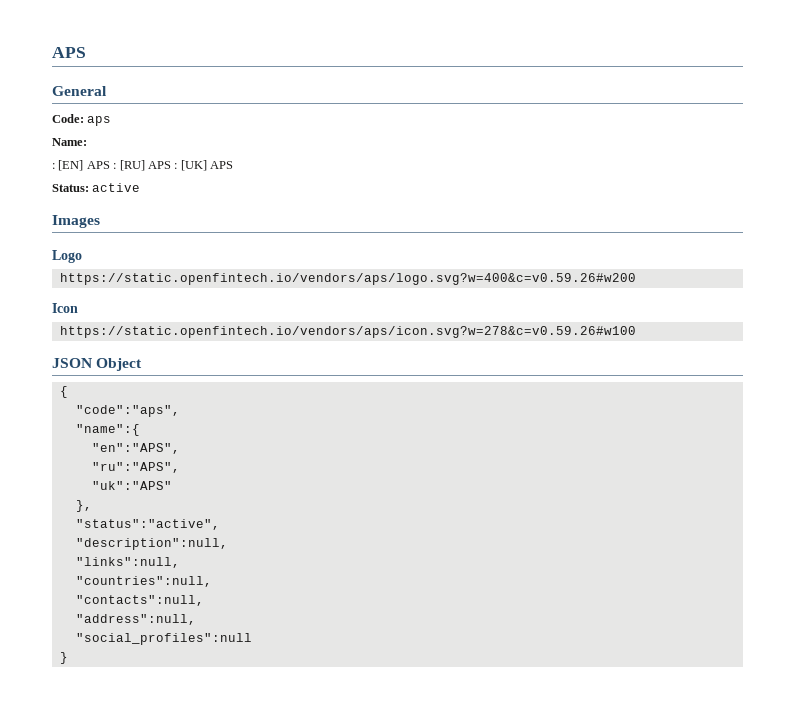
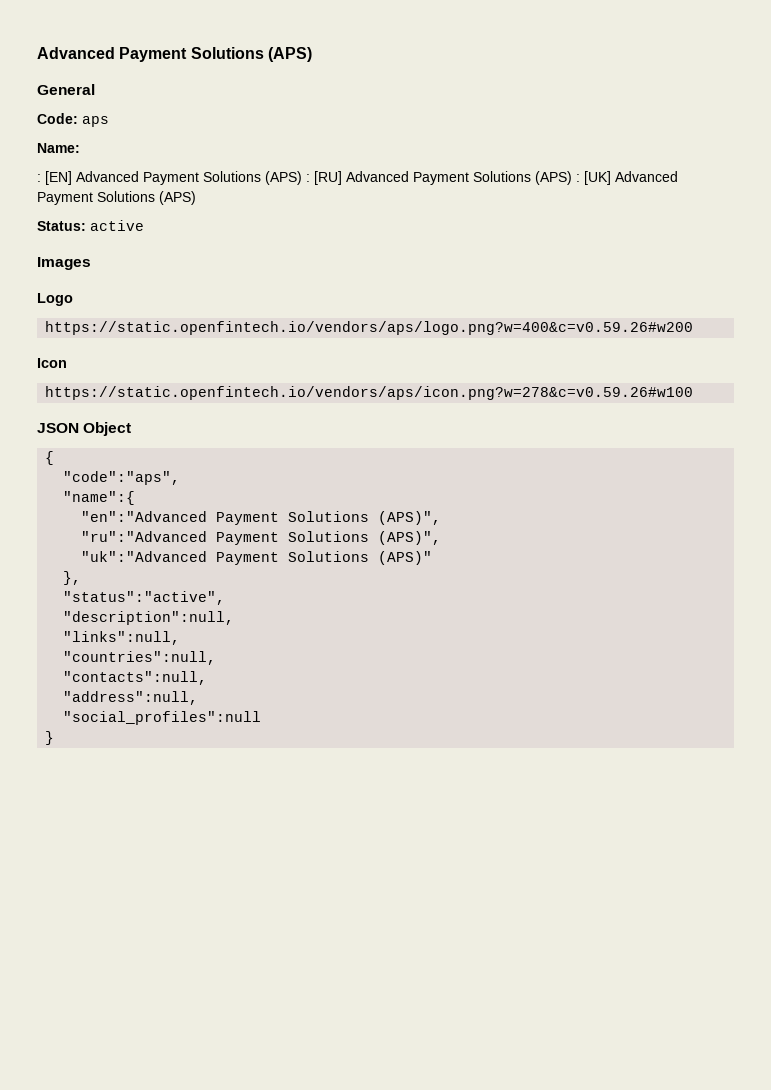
[52,47,86,58] APS -> [37,47,312,62] Advanced Payment Solutions (APS)
[86,160,233,171] APS : [RU] APS : [UK] APS -> [76,171,678,185] [37,191,196,205] Advanced Payment Solutions (APS) : [RU] Advanced Payment Solutions (APS) : [UK] Advanced Payment Solutions (APS)
[59,273,636,285] https://static.openfintech.io/vendors/aps/logo.svg?w=400&c=v0.59.26#w200 -> [45,321,694,335] https://static.openfintech.io/vendors/aps/logo.png?w=400&c=v0.59.26#w200
[59,326,636,338] https://static.openfintech.io/vendors/aps/icon.svg?w=278&c=v0.59.26#w100 -> [45,386,694,400] https://static.openfintech.io/vendors/aps/icon.png?w=278&c=v0.59.26#w100
[91,443,180,454] [91,462,180,473] [91,481,172,490] "en":"APS", // "ru":"APS", // "uk":"APS" -> [81,511,442,525] [81,531,442,545] [81,551,433,565] "en":"Advanced Payment Solutions (APS)", // "ru":"Advanced Payment Solutions (APS)", // "uk":"Advanced Payment Solutions (APS)"

